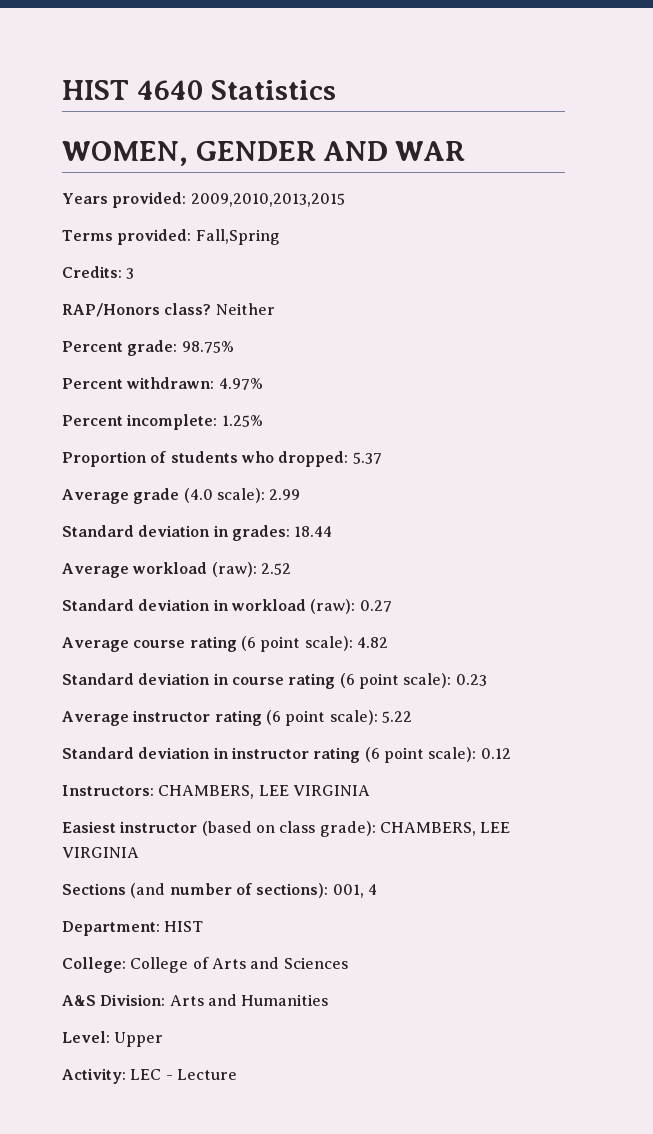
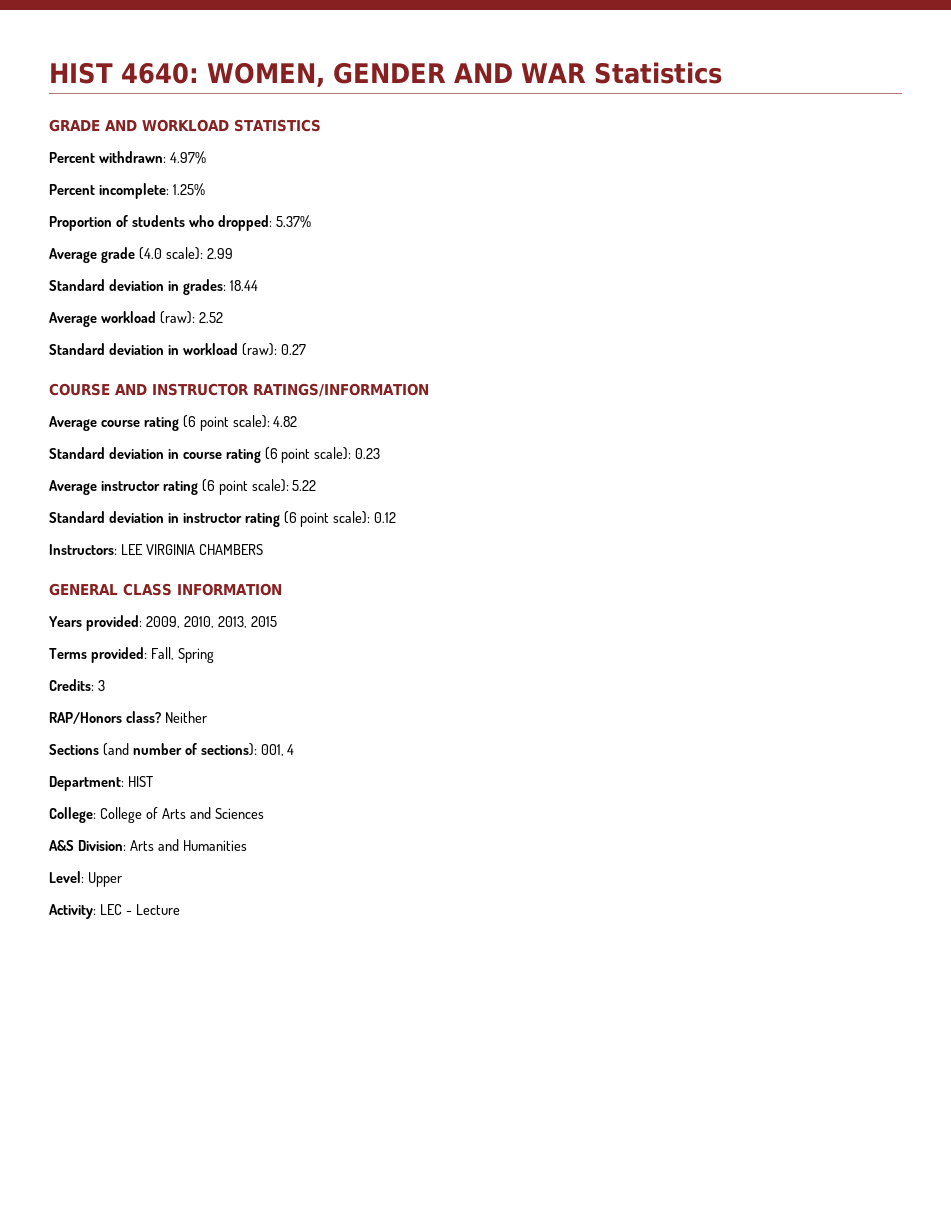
[62,80,336,100] HIST 4640 Statistics // -> [49,62,199,84] HIST 4640:
[62,192,345,208] [62,229,280,245] [62,266,135,279] [62,303,275,317] [62,340,234,356] // Years provided: 2009,2010,2013,2015 // Terms provided: Fall,Spring // Credits: 3 // RAP/Honors class? Neither // Percent grade: 98.75% -> [593,62,722,84] [49,119,321,132] Statistics // GRADE AND WORKLOAD STATISTICS
[352,452,382,464] 5.37 -> [275,215,311,228] 5.37%
(392, 606) none -> [49,383,429,397] // COURSE AND INSTRUCTOR RATINGS/INFORMATION
[158,785,370,799] [62,821,511,837] [62,847,139,858] CHAMBERS, LEE VIRGINIA // Easiest instructor (based on class grade): CHAMBERS, LEE VIRGINIA -> [120,544,263,555] [49,583,282,596] [49,615,277,631] [49,647,214,663] [49,679,105,691] [49,711,207,724] LEE VIRGINIA CHAMBERS // GENERAL CLASS INFORMATION // Years provided: 2009, 2010, 2013, 2015 // Terms provided: Fall, Spring // Credits: 3 // RAP/Honors class? Neither

